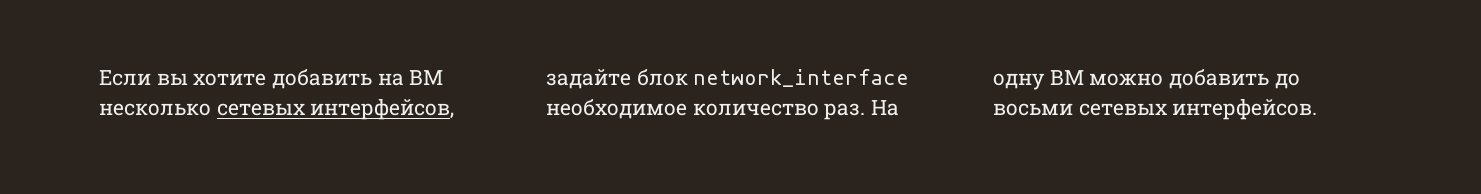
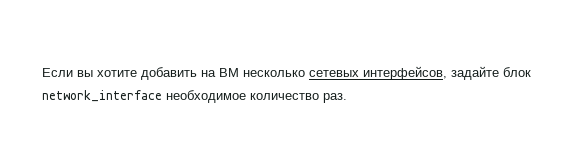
[871,100,900,116] [993,69,1300,90] [993,99,1318,120] На одну ВМ можно добавить до восьми сетевых интерфейсов. -> (347, 98) none

